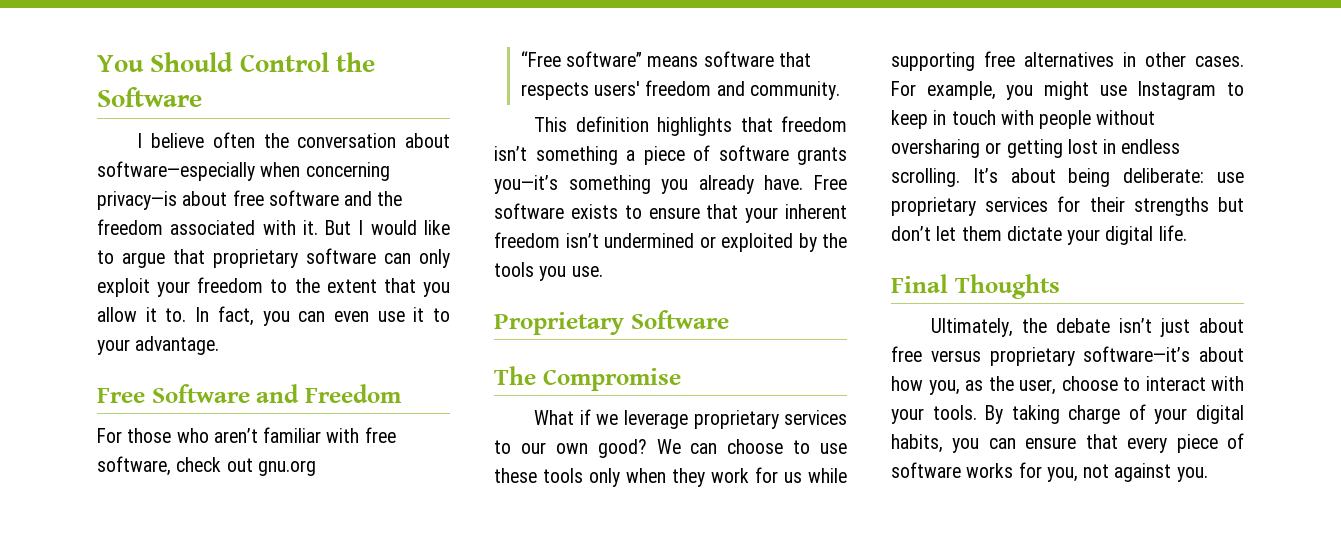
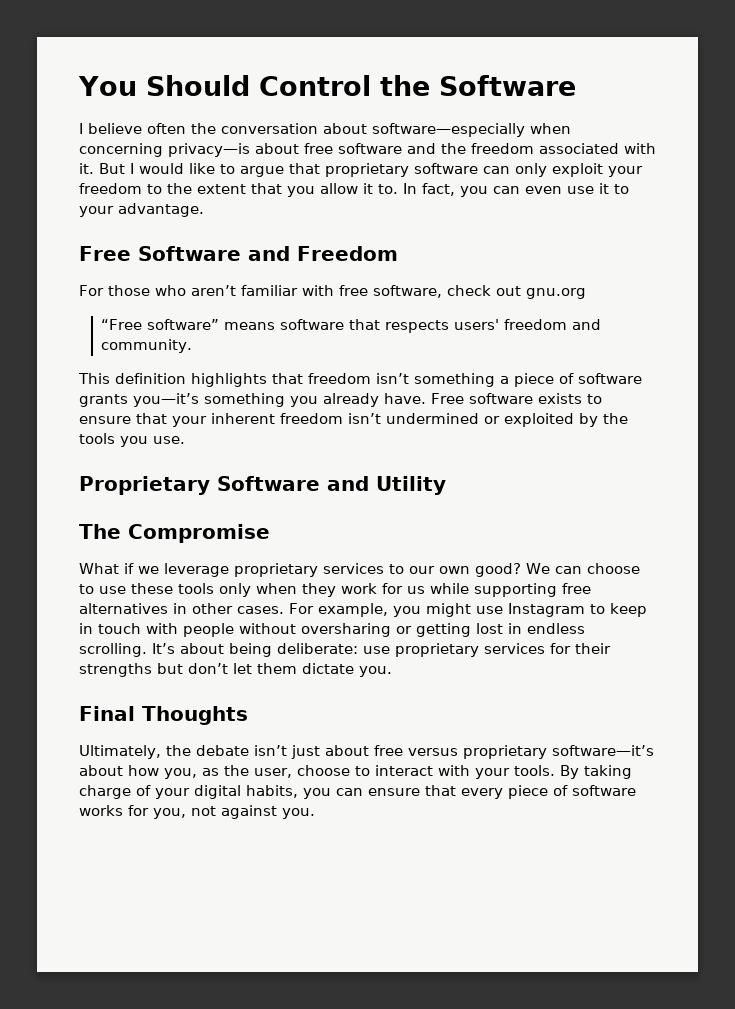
(729, 319) none -> [327,476,446,495] and Utility
[1067,225,1187,245] your digital life. -> [359,666,392,677] you.

